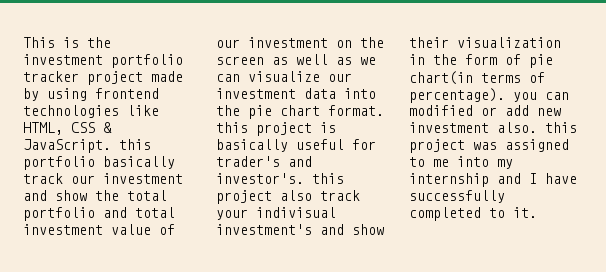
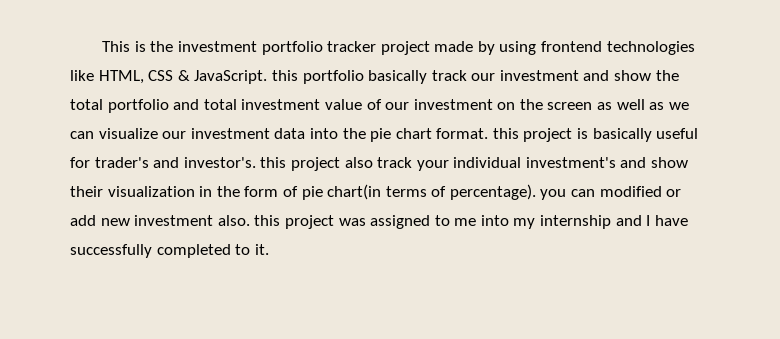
[256,207,336,218] indivisual -> [453,157,522,168] individual

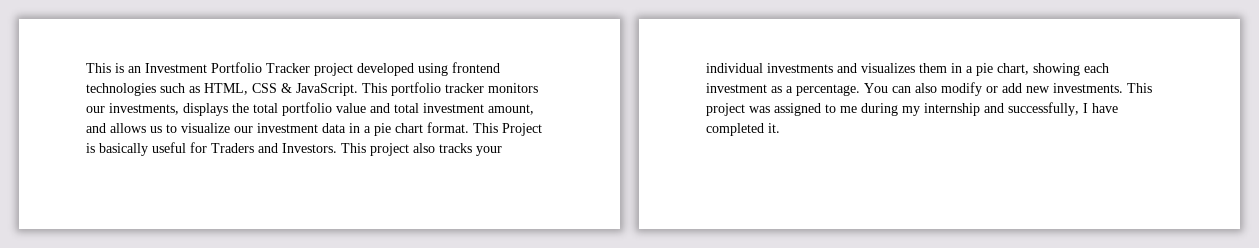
[150,41,495,55] the investment portfolio tracker project made by -> [128,62,414,76] an Investment Portfolio Tracker project developed
[70,70,94,81] like -> [160,83,200,93] such as
[271,70,652,84] this portfolio basically track our investment and show -> [362,82,538,96] [86,103,228,116] This portfolio tracker monitors our investments, displays
(169, 106) none -> [336,103,366,113] value
[324,99,689,110] [70,131,94,139] value of our investment on the screen as well as we can -> [488,104,534,115] [86,123,177,133] amount, and allows us to
[309,128,366,139] into the -> [349,123,371,133] in a
[492,128,573,142] this project -> [473,123,542,136] This Project
[94,157,287,168] trader's and investor's. this -> [211,143,366,153] Traders and Investors. This
[377,157,413,168] track -> [439,143,472,153] tracks
[525,157,689,168] [70,184,682,200] [70,215,281,226] investment's and show their visualization in the form of pie chart(in terms of percentage). you can modified or add new investment also. this -> [767,63,1109,76] [706,82,1152,96] investments and visualizes them in a pie chart, showing each investment as a percentage. You can also modify or add new investments. This
[480,215,509,226] into -> [861,103,898,116] during
(642, 220) none -> [1008,102,1079,116] successfully,
[70,244,251,258] successfully completed to -> [706,123,764,136] completed

